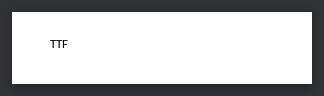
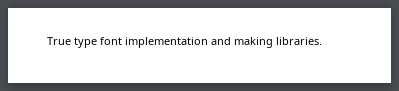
[50,40,68,48] TTF -> [47,37,322,48] True type font implementation and making libraries.

